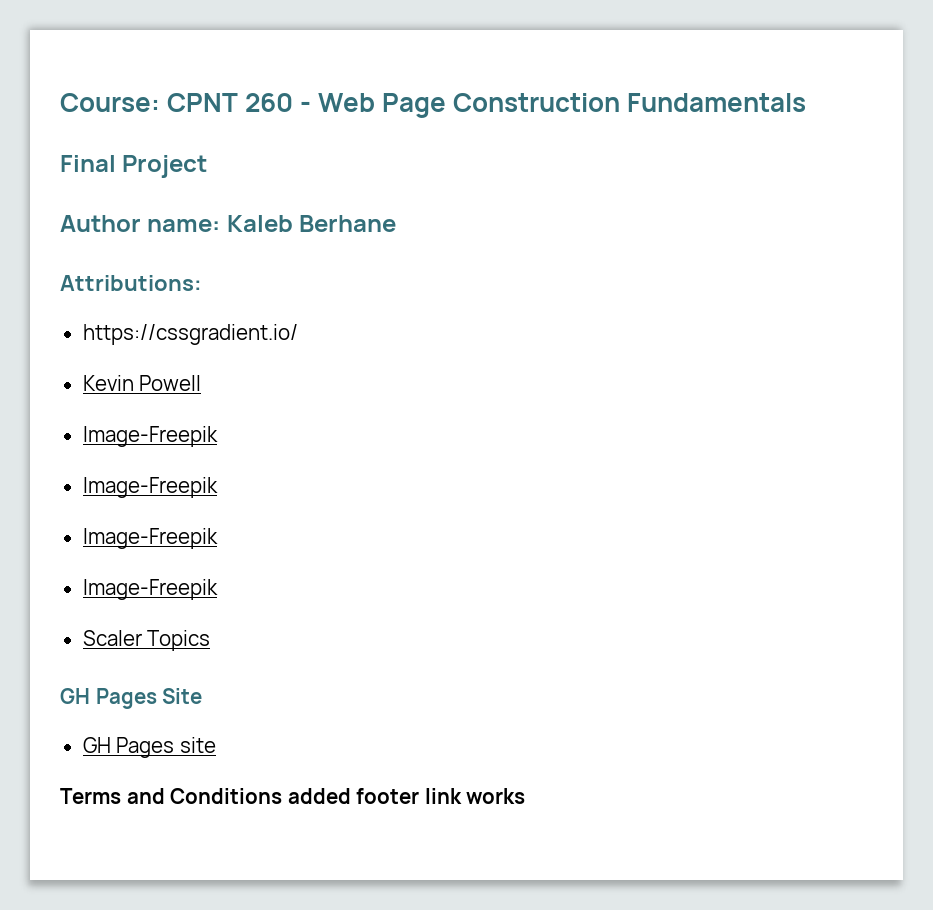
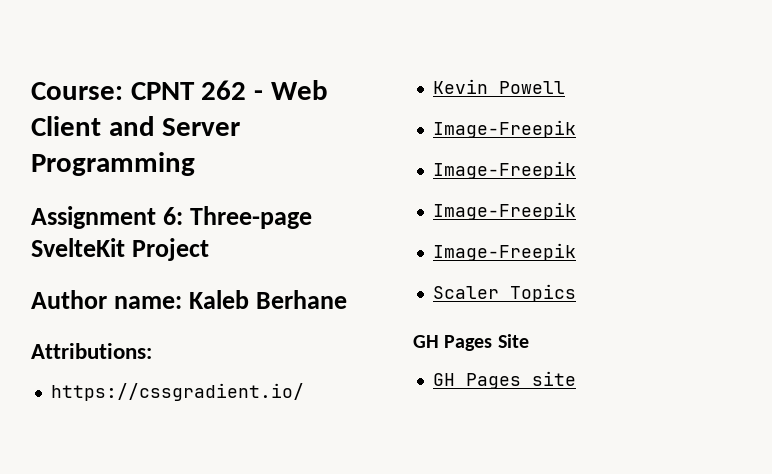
[245,93,294,112] 260 -> [201,80,247,100] 262
[382,93,807,118] [60,155,116,172] Page Construction Fundamentals // Final -> [31,116,241,136] [31,152,195,176] [31,206,312,229] [31,238,125,257] Client and Server Programming // Assignment 6: Three-page SvelteKit
[60,788,526,804] // Terms and Conditions added footer link works -> (576, 378) none

